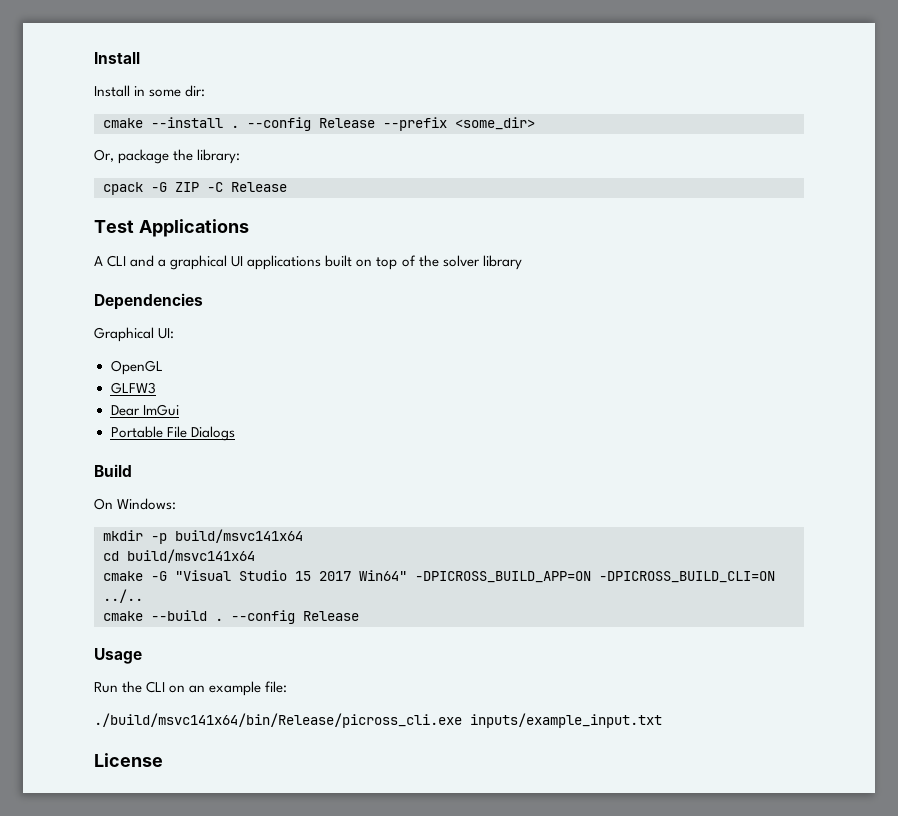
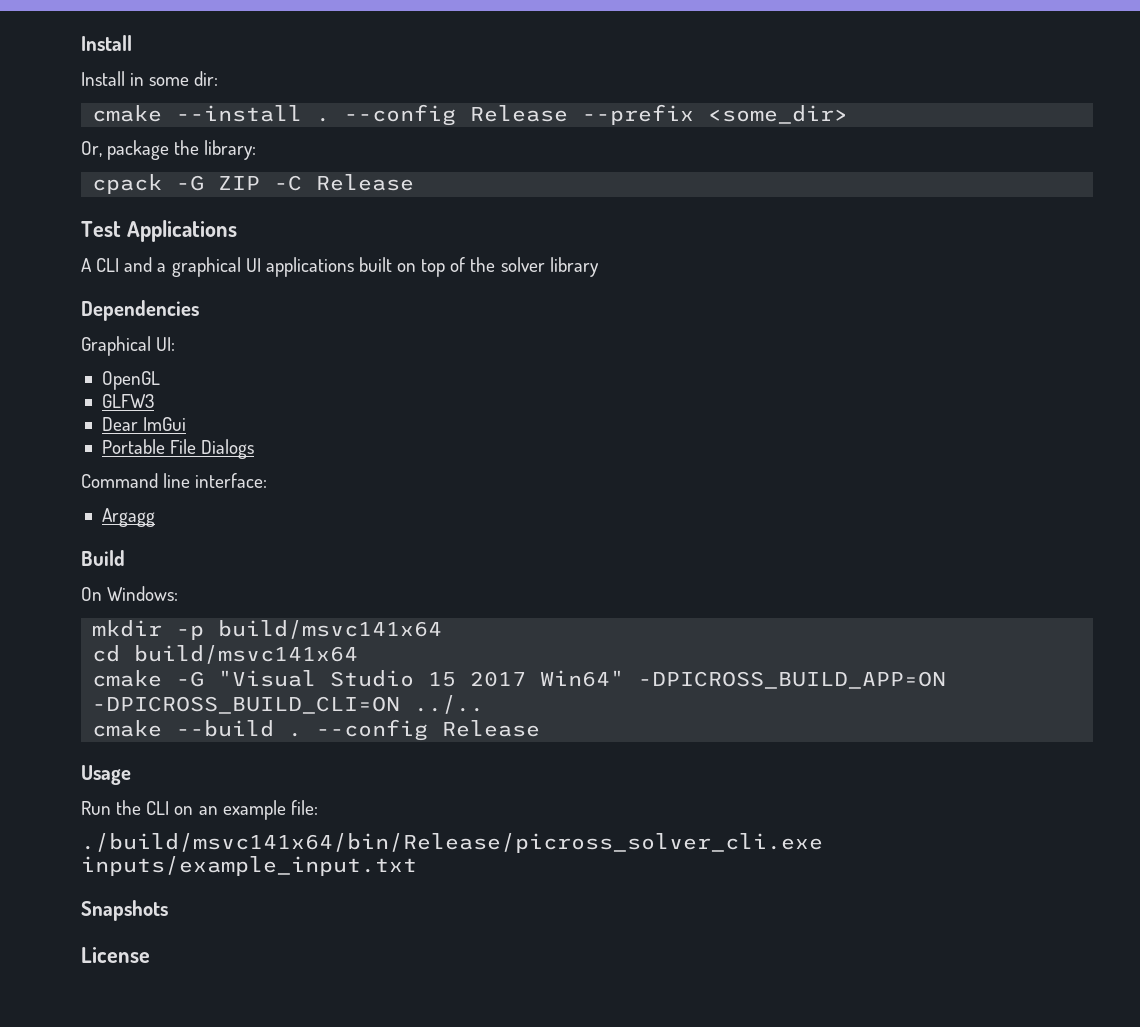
(235, 433) none -> [81,473,268,488] [101,508,155,527] // Command line interface: // Argagg
[94,713,462,728] ./build/msvc141x64/bin/Release/picross_cli.exe -> [81,833,823,853] ./build/msvc141x64/bin/Release/picross_solver_cli.exe
(662, 720) none -> [81,900,168,921] // Snapshots

